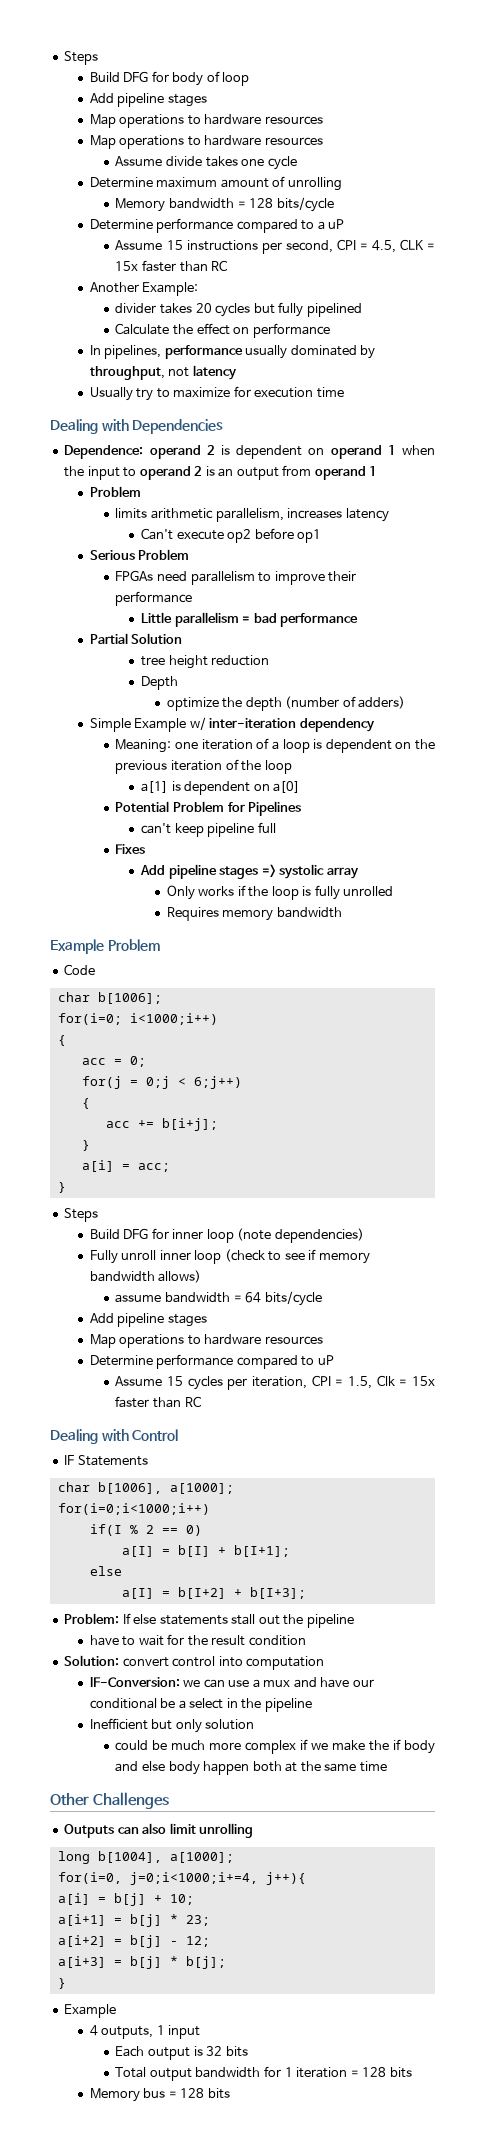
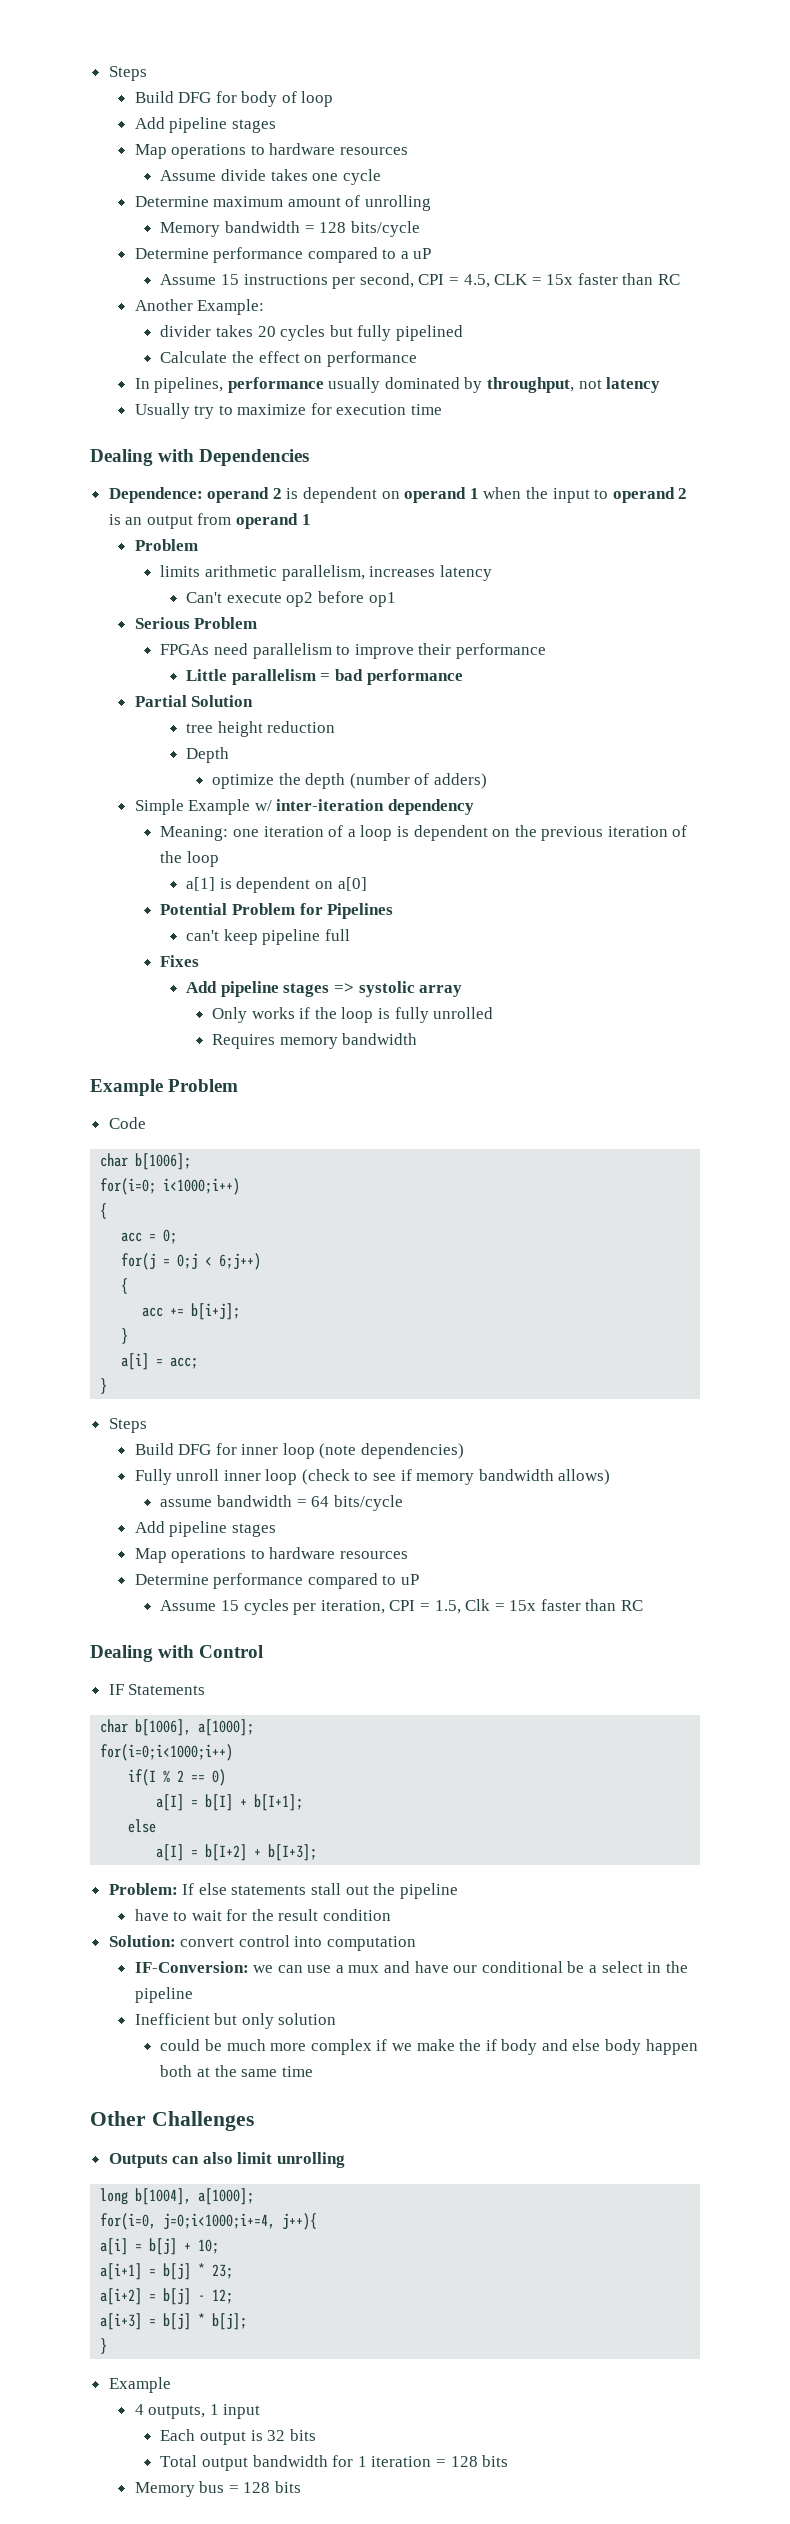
[89,135,323,149] // Map operations to hardware resources -> (408, 151) none

